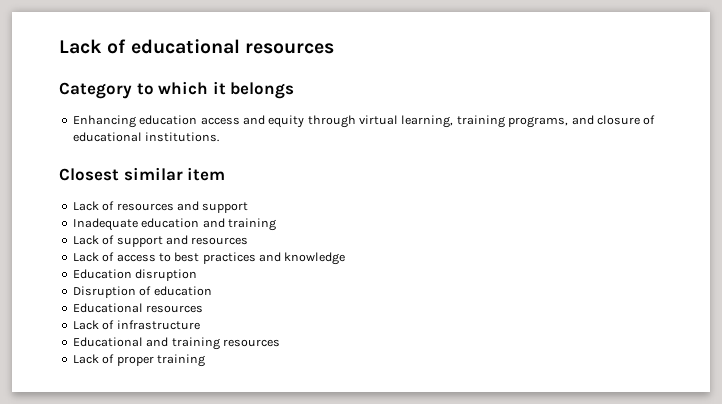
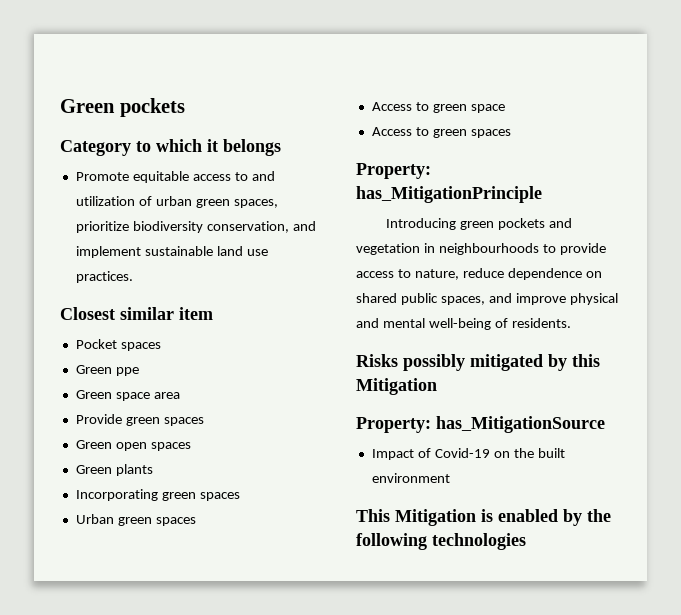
[59,39,334,54] Lack of educational resources -> [60,98,185,117] Green pockets
[72,115,656,128] [72,132,220,142] [59,167,226,181] [72,201,249,213] [72,218,276,231] [72,235,249,247] [72,252,346,265] [72,269,198,281] [72,286,212,298] [72,303,204,313] [72,320,200,330] [72,337,280,350] [72,354,205,367] Enhancing education access and equity through virtual learning, training programs, and closure of educational institutions. // Closest similar item // Lack of resources and support // Inadequate education and training // Lack of support and resources // Lack of access to best practices and knowledge // Education disruption // Disruption of education // Educational resources // Lack of infrastructure // Educational and training resources // Lack of proper training -> [75,171,275,183] [75,196,278,208] [75,221,316,233] [75,246,268,258] [75,271,133,283] [60,307,213,320] [75,339,161,351] [75,365,139,376] [75,390,180,401] [75,414,204,426] [75,440,191,451] [75,464,153,476] [75,489,240,501] [75,514,196,526] [371,102,505,113] [371,127,511,138] [356,163,431,179] [356,186,542,203] [385,218,572,230] [356,243,606,255] [356,268,602,280] [356,293,618,305] [356,318,571,330] [356,354,600,371] [356,378,437,395] [356,416,605,433] [371,448,565,460] [371,473,450,483] [356,509,611,526] [356,533,526,550] Promote equitable access to and utilization of urban green spaces, prioritize biodiversity conservation, and implement sustainable land use practices. // Closest similar item // Pocket spaces // Green ppe // Green space area // Provide green spaces // Green open spaces // Green plants // Incorporating green spaces // Urban green spaces // Access to green space // Access to green spaces // Property: has_MitigationPrinciple // Introducing green pockets and vegetation in neighbourhoods to provide access to nature, reduce dependence on shared public spaces, and improve physical and mental well-being of residents. // Risks possibly mitigated by this Mitigation // Property: has_MitigationSource // Impact of Covid-19 on the built environment // This Mitigation is enabled by the following technologies

